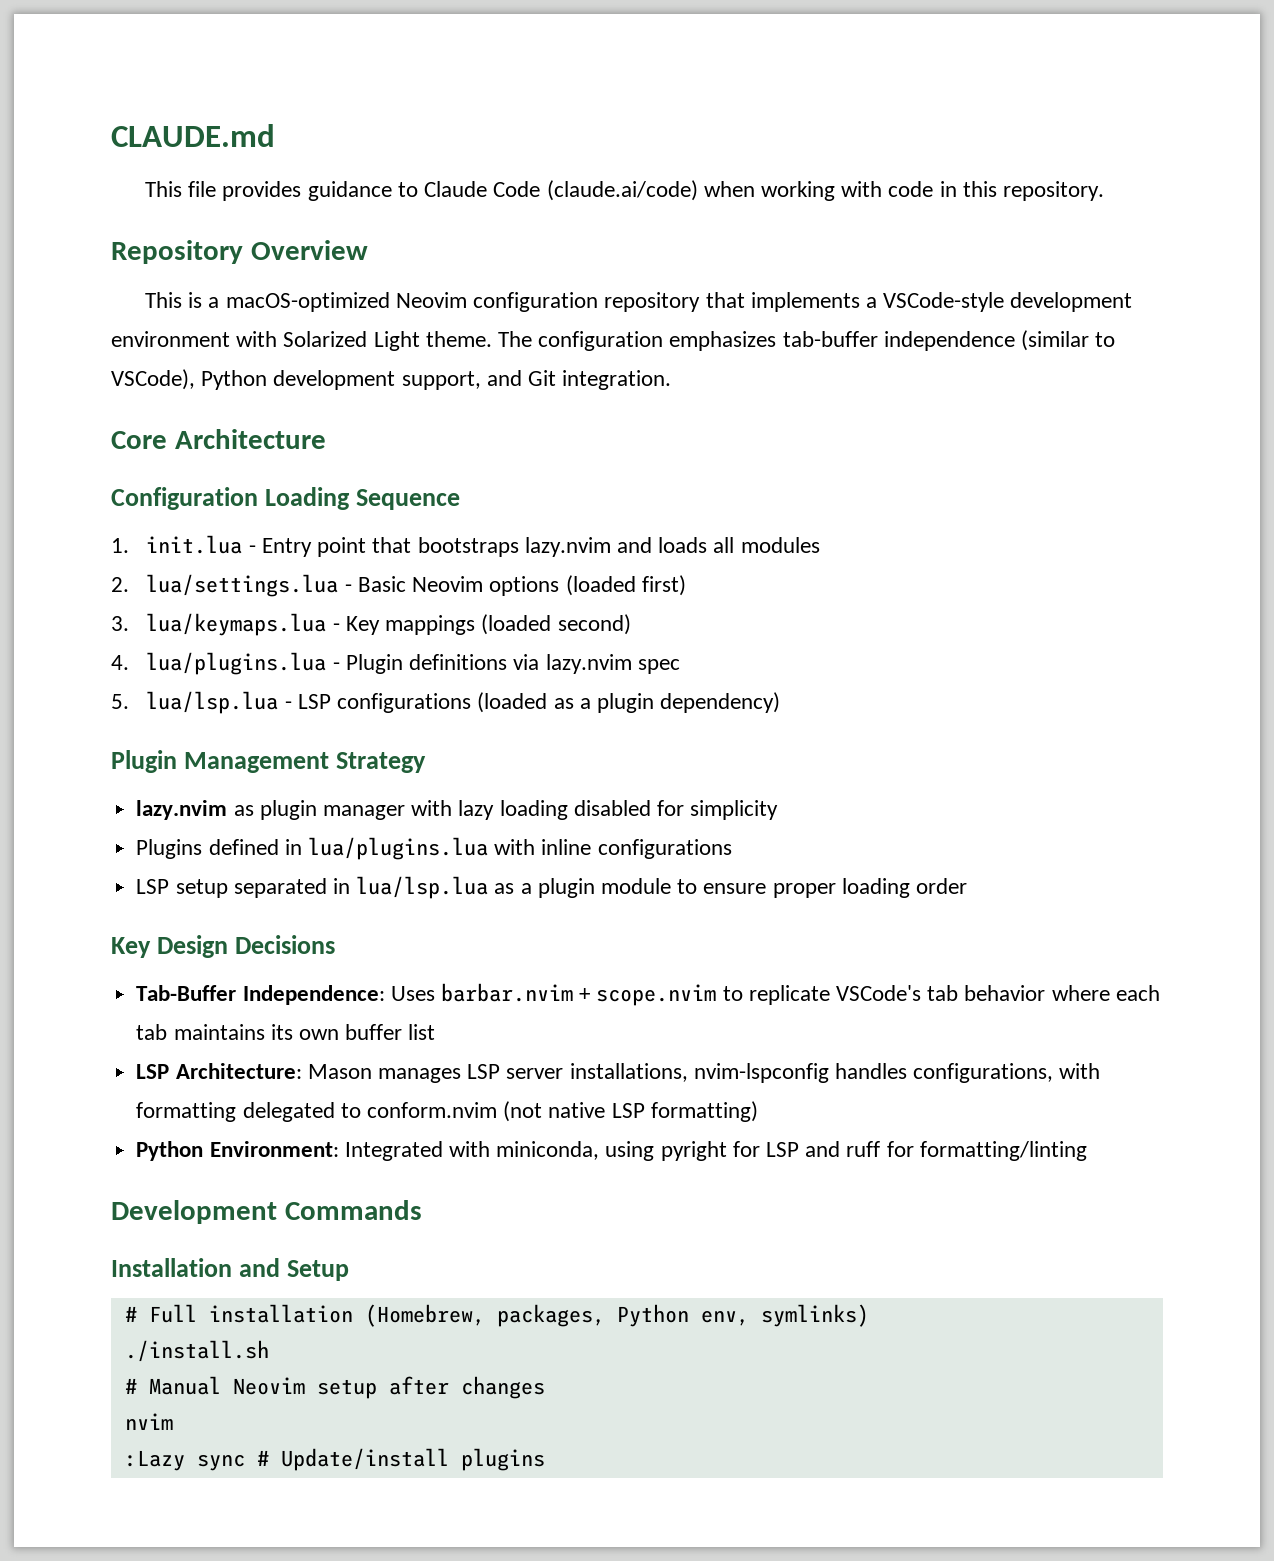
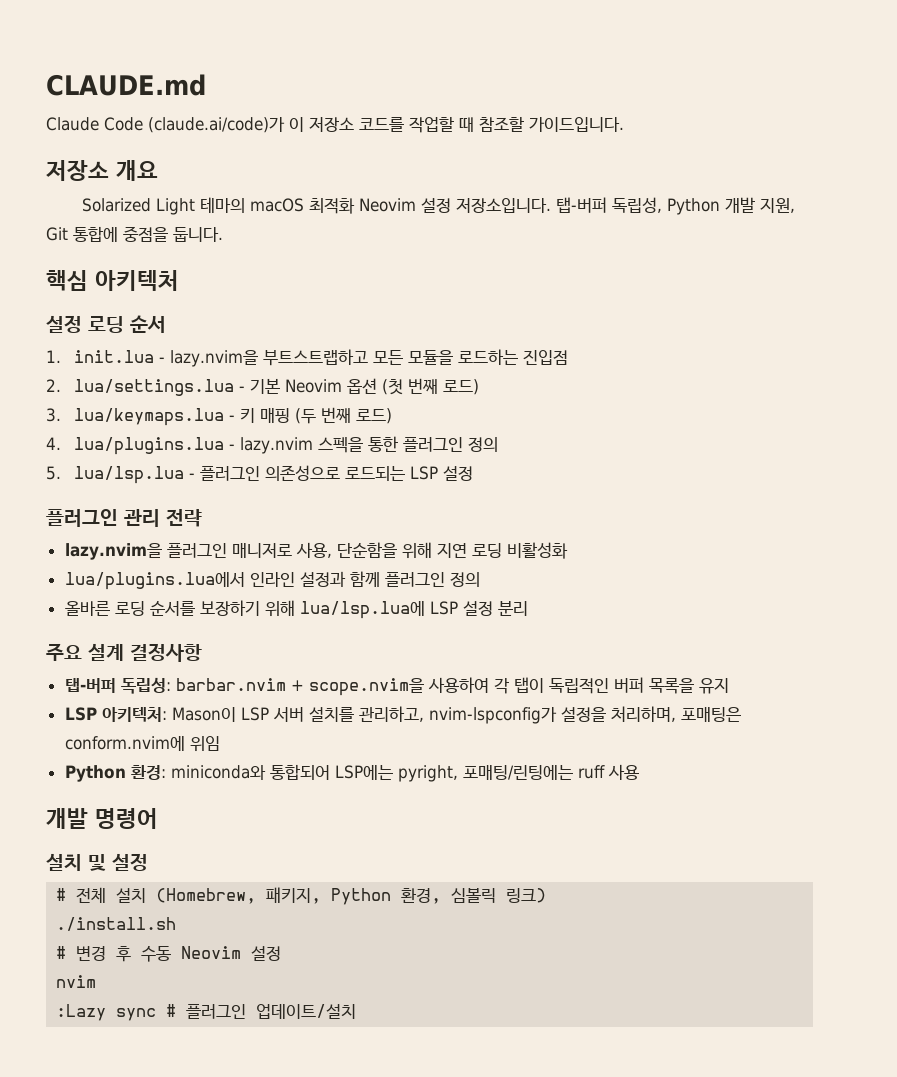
[145,180,1104,201] [111,240,368,264] [145,292,1133,312] [111,330,1116,351] [111,369,672,390] [111,429,326,449] [111,487,461,510] [111,535,820,557] [111,574,686,597] [111,613,631,636] [111,652,680,675] [111,691,781,714] [111,750,427,773] [136,800,779,820] [136,837,732,860] [136,876,968,899] [111,935,336,958] [136,983,1160,1006] [136,1024,436,1040] [136,1063,1101,1083] [136,1101,758,1122] [136,1141,1087,1161] [111,1200,422,1224] [111,1258,350,1281] [124,1304,869,1327] [124,1340,269,1362] [124,1376,545,1399] This file provides guidance to Claude Code (claude.ai/code) when working with code in this repository. // Repository Overview // This is a macOS-optimized Neovim configuration repository that implements a VSCode-style development environment with Solarized Light theme. The configuration emphasizes tab-buffer independence (similar to VSCode), Python development support, and Git integration. // Core Architecture // Configuration Loading Sequence // 1. init.lua - Entry point that bootstraps lazy.nvim and loads all modules // 2. lua/settings.lua - Basic Neovim options (loaded first) // 3. lua/keymaps.lua - Key mappings (loaded second) // 4. lua/plugins.lua - Plugin definitions via lazy.nvim spec // 5. lua/lsp.lua - LSP configurations (loaded as a plugin dependency) // Plugin Management Strategy // lazy.nvim as plugin manager with lazy loading disabled for simplicity // Plugins defined in lua/plugins.lua with inline configurations // LSP setup separated in lua/lsp.lua as a plugin module to ensure proper loading order // Key Design Decisions // Tab-Buffer Independence: Uses barbar.nvim + scope.nvim to replicate VSCode's tab behavior where each tab maintains its own buffer list // LSP Architecture: Mason manages LSP server installations, nvim-lspconfig handles configurations, with formatting delegated to conform.nvim (not native LSP formatting) // Python Environment: Integrated with miniconda, using pyright for LSP and ruff for formatting/linting // Development Commands // Installation and Setup // # Full installation (Homebrew, packages, Python env, symlinks) // ./install.sh // # Manual Neovim setup after changes -> [46,116,624,133] [46,160,158,181] [82,197,796,215] [46,226,223,242] [46,270,179,291] [46,315,166,333] [46,349,569,367] [46,378,480,396] [46,407,393,426] [46,436,499,455] [46,465,474,484] [46,509,202,527] [64,542,568,560] [64,571,480,590] [64,600,528,619] [46,643,202,662] [64,677,729,696] [64,706,741,724] [64,736,220,752] [64,764,639,782] [46,808,158,829] [46,853,148,871] [56,887,547,905] [56,917,177,931] [56,946,282,962] Claude Code (claude.ai/code)가 이 저장소 코드를 작업할 때 참조할 가이드입니다. // 저장소 개요 // Solarized Light 테마의 macOS 최적화 Neovim 설정 저장소입니다. 탭-버퍼 독립성, Python 개발 지원, Git 통합에 중점을 둡니다. // 핵심 아키텍처 // 설정 로딩 순서 // 1. init.lua - lazy.nvim을 부트스트랩하고 모든 모듈을 로드하는 진입점 // 2. lua/settings.lua - 기본 Neovim 옵션 (첫 번째 로드) // 3. lua/keymaps.lua - 키 매핑 (두 번째 로드) // 4. lua/plugins.lua - lazy.nvim 스펙을 통한 플러그인 정의 // 5. lua/lsp.lua - 플러그인 의존성으로 로드되는 LSP 설정 // 플러그인 관리 전략 // lazy.nvim을 플러그인 매니저로 사용, 단순함을 위해 지연 로딩 비활성화 // lua/plugins.lua에서 인라인 설정과 함께 플러그인 정의 // 올바른 로딩 순서를 보장하기 위해 lua/lsp.lua에 LSP 설정 분리 // 주요 설계 결정사항 // 탭-버퍼 독립성: barbar.nvim + scope.nvim을 사용하여 각 탭이 독립적인 버퍼 목록을 유지 // LSP 아키텍처: Mason이 LSP 서버 설치를 관리하고, nvim-lspconfig가 설정을 처리하며, 포매팅은 conform.nvim에 위임 // Python 환경: miniconda와 통합되어 LSP에는 pyright, 포매팅/린팅에는 ruff 사용 // 개발 명령어 // 설치 및 설정 // # 전체 설치 (Homebrew, 패키지, Python 환경, 심볼릭 링크) // ./install.sh // # 변경 후 수동 Neovim 설정
[280,1448,545,1471] Update/install plugins -> [186,1004,357,1019] 플러그인 업데이트/설치

